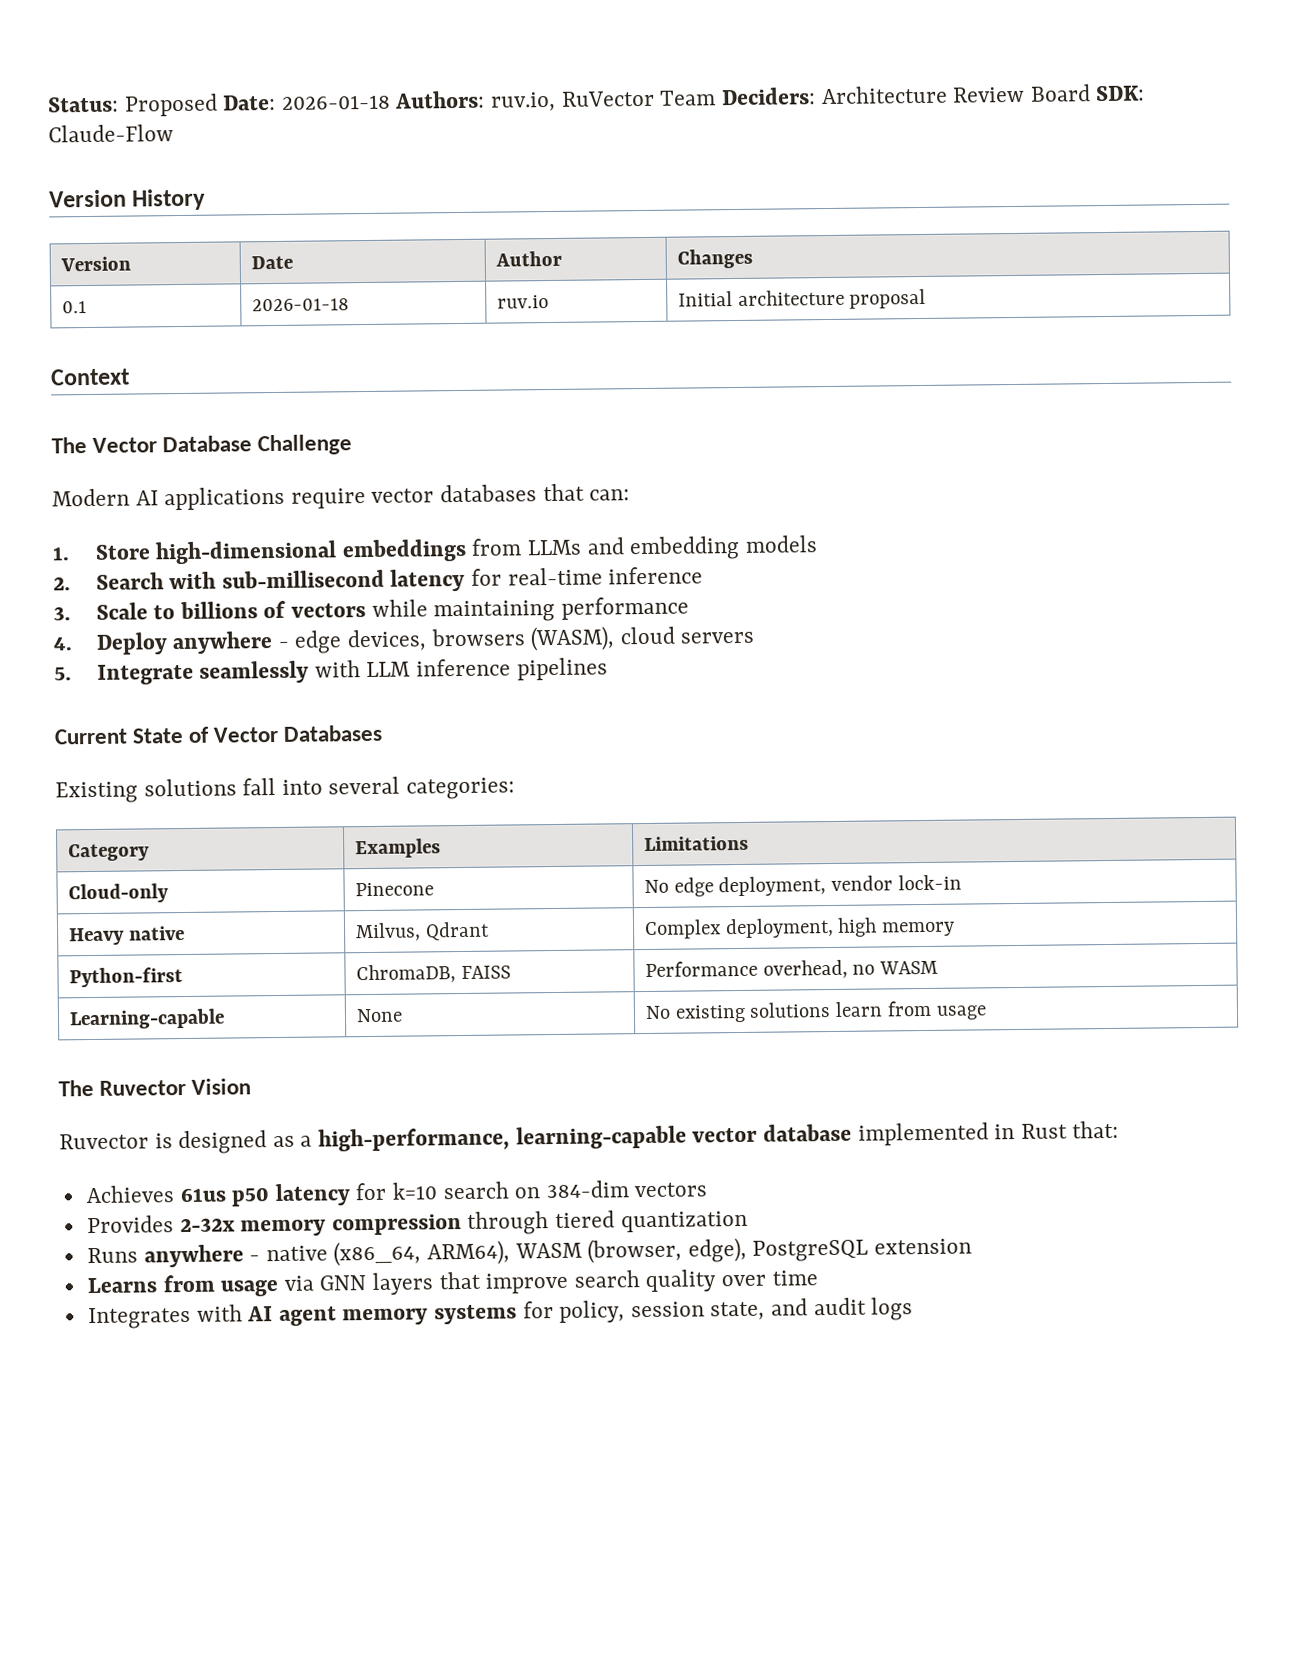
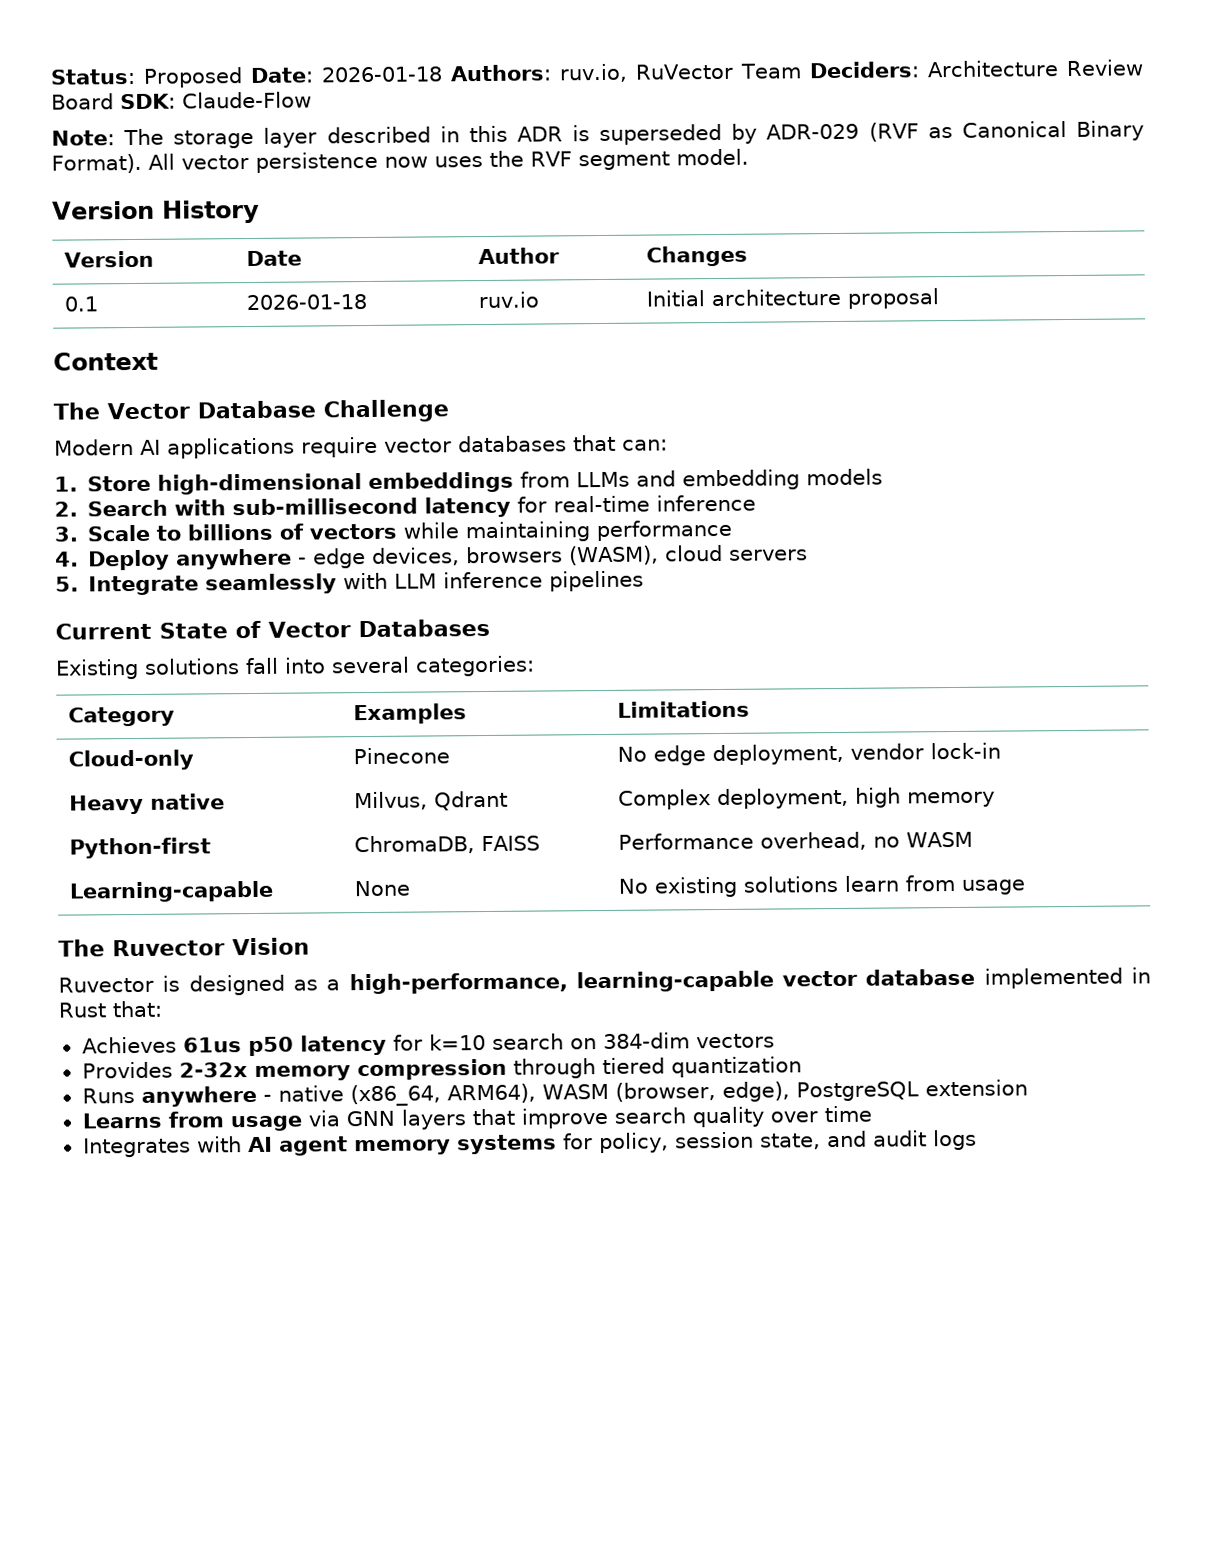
(174, 133) none -> [51,120,1144,149] [51,148,749,174] // Note: The storage layer described in this ADR is superseded by ADR-029 (RVF as Canonical Binary Format). All vector persistence now uses the RVF segment model.

